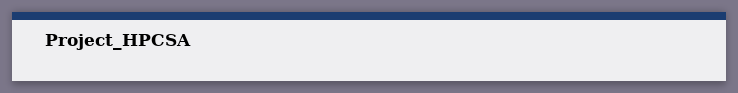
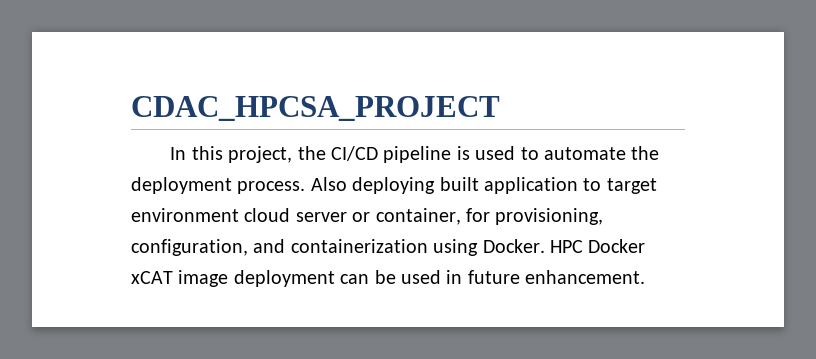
[45,34,191,50] Project_HPCSA -> [131,96,500,121] [170,146,660,163] [131,177,657,194] [131,208,604,225] [131,239,646,256] [131,270,646,287] CDAC_HPCSA_PROJECT // In this project, the CI/CD pipeline is used to automate the deployment process. Also deploying built application to target environment cloud server or container, for provisioning, configuration, and containerization using Docker. HPC Docker xCAT image deployment can be used in future enhancement.

